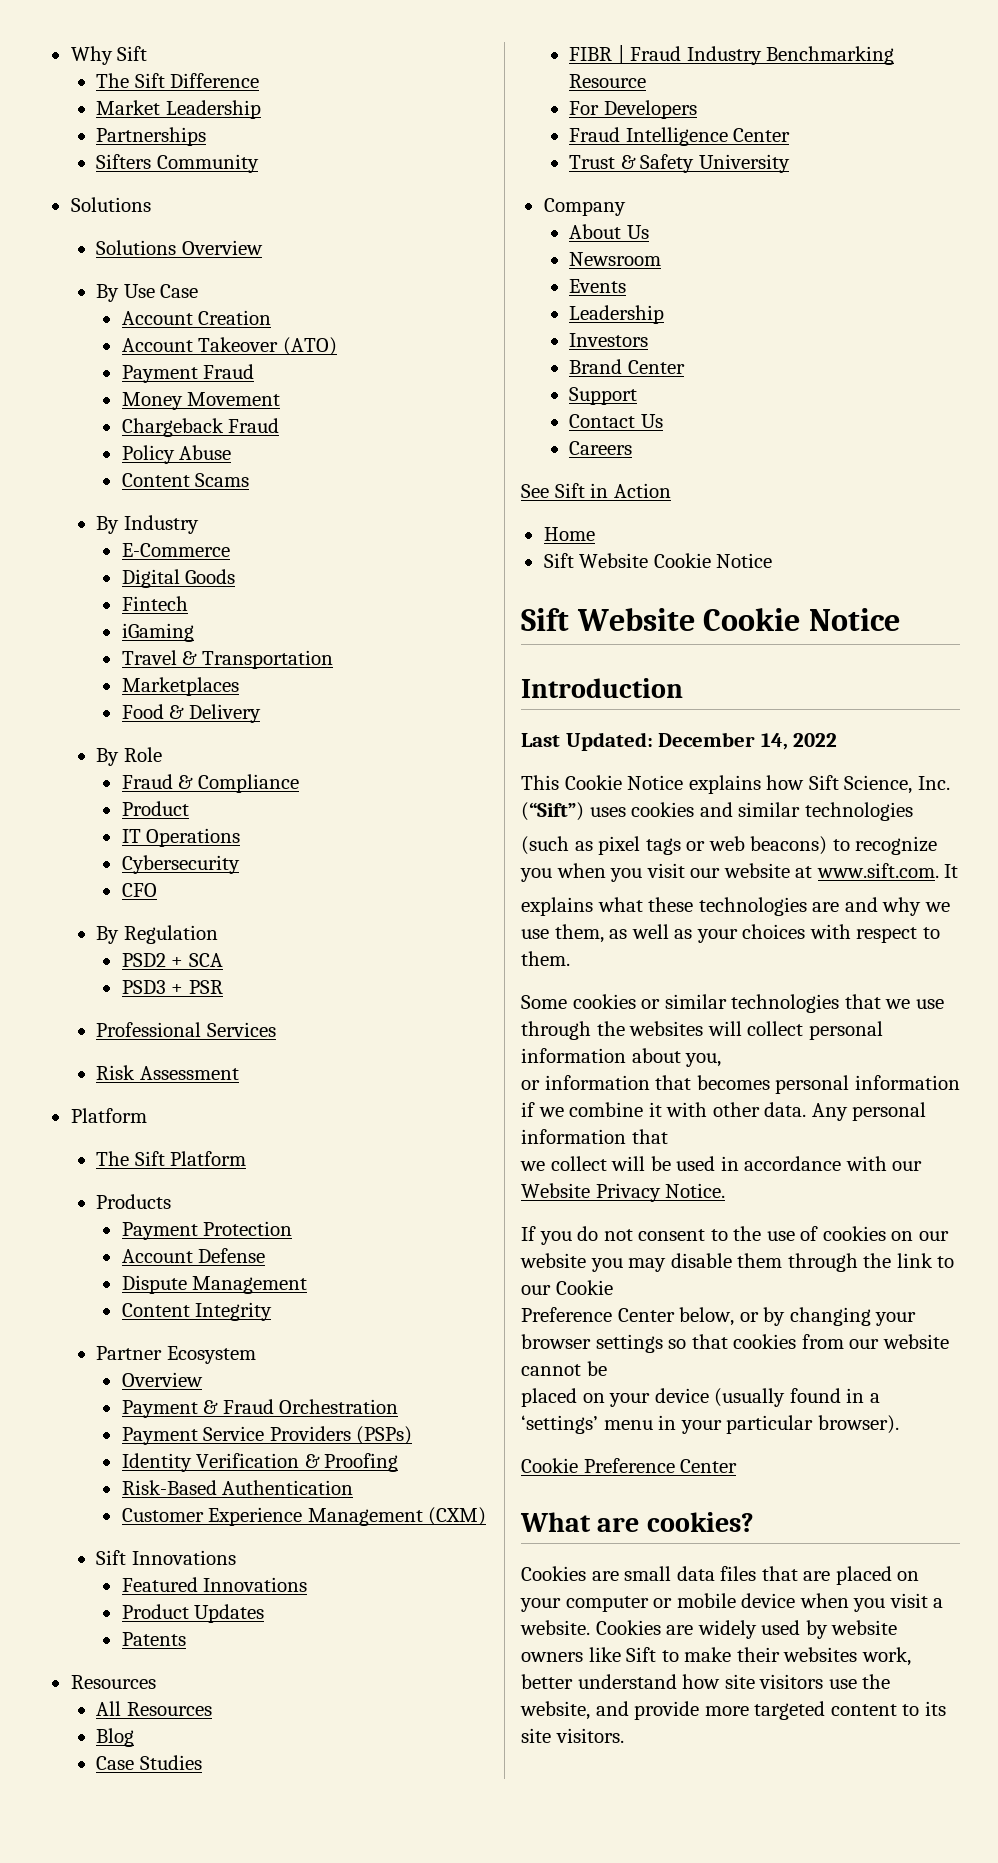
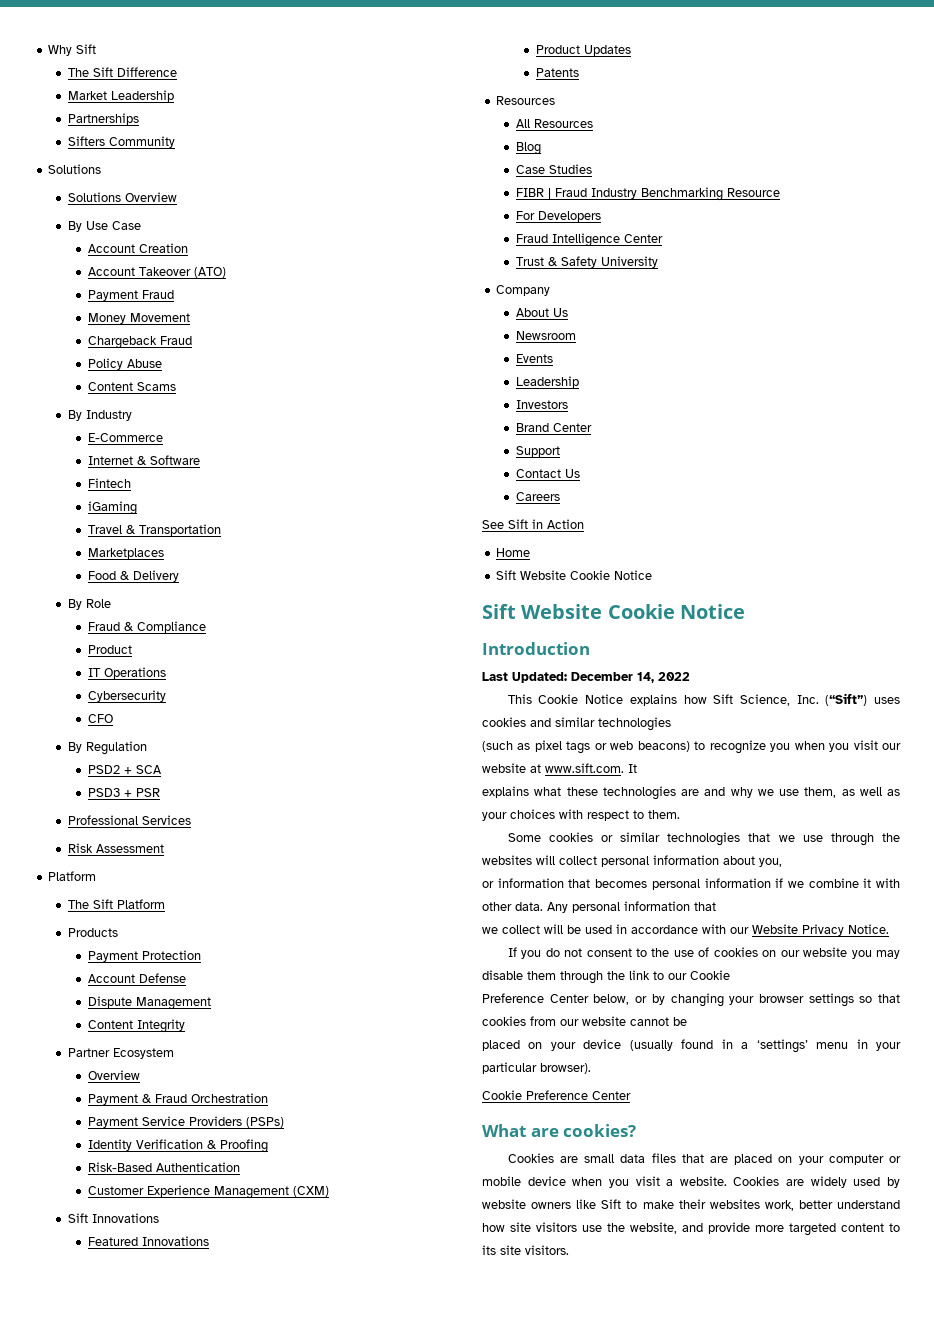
[121,569,236,588] Digital Goods -> [88,455,201,465] Internet & Software

